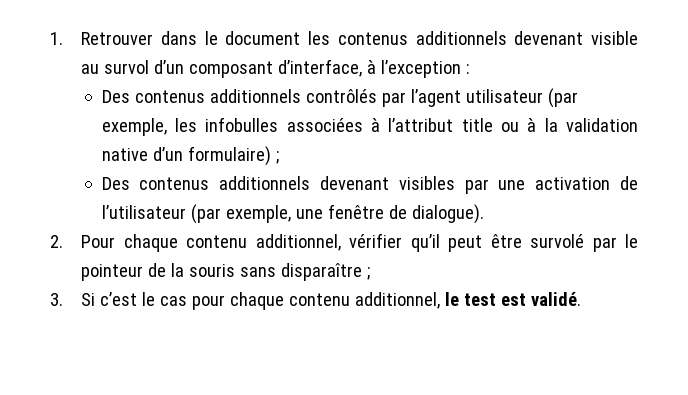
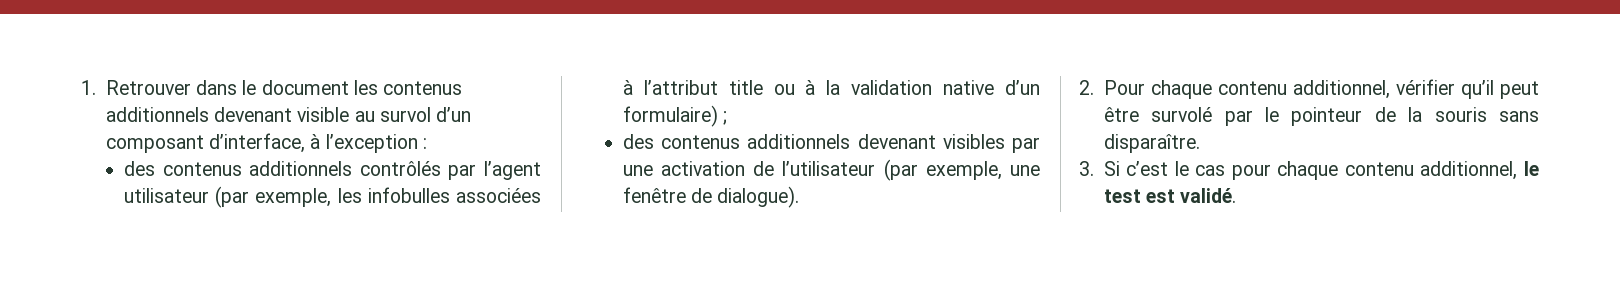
[101,90,130,103] Des -> [123,161,155,176] des
[101,177,130,190] Des -> [622,134,654,149] des
[281,263,371,281] disparaître ; -> [1103,134,1200,153] disparaître.

